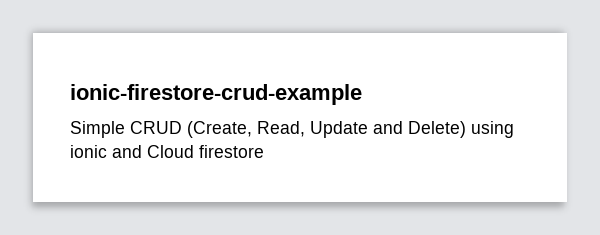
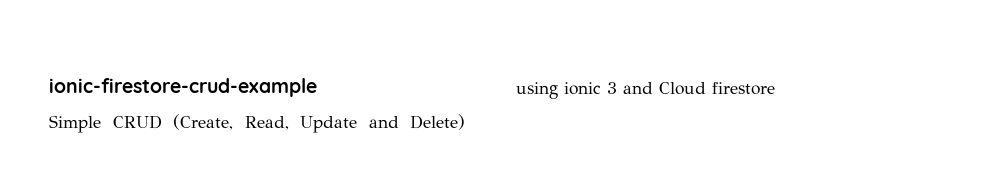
(107, 151) none -> [607,82,617,94] 3

